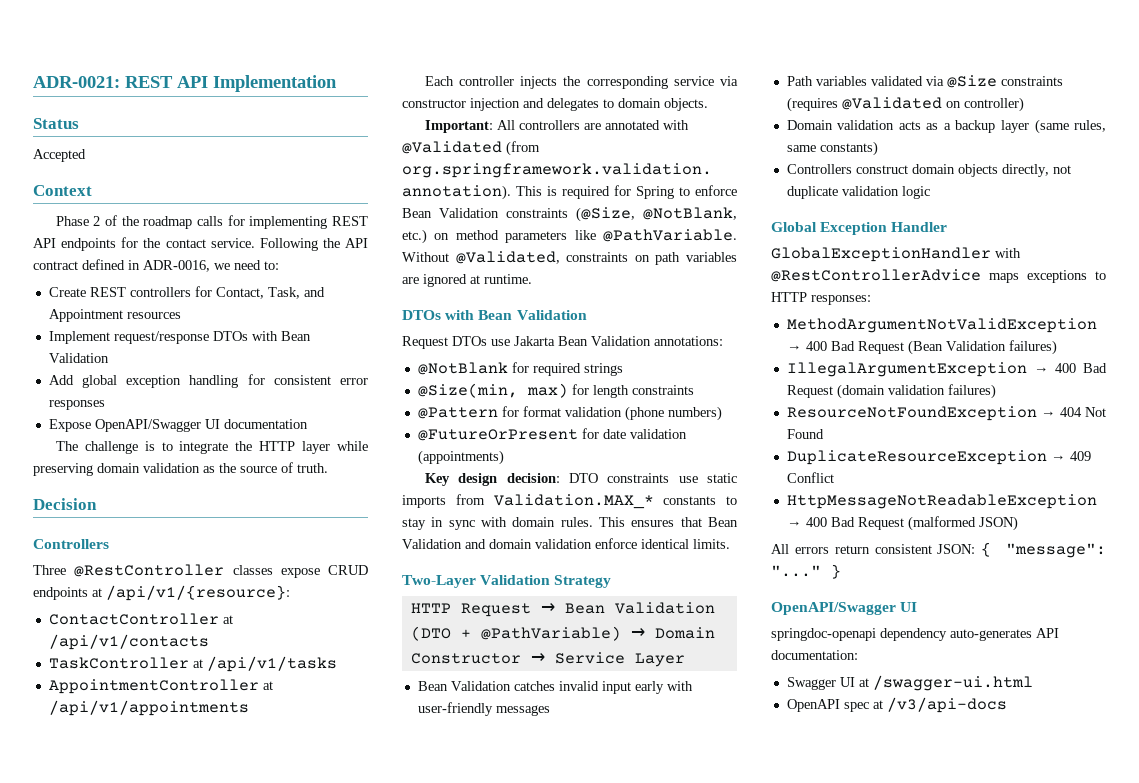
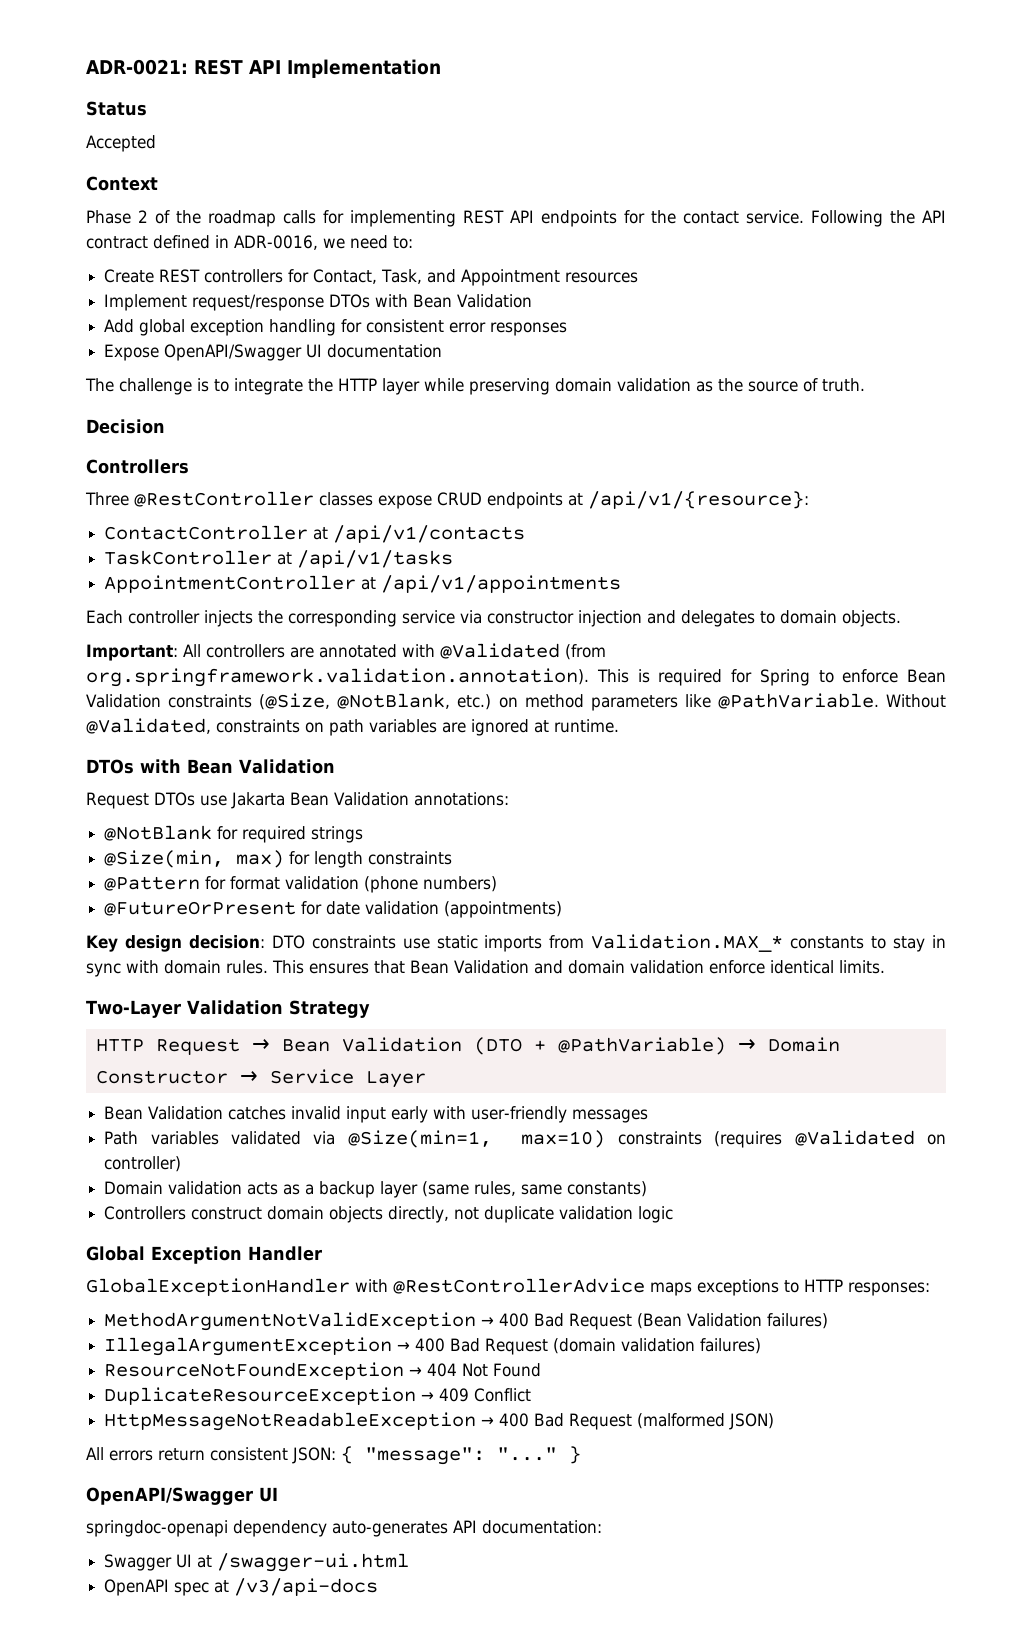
[946,75,997,88] @Size -> [347,1130,606,1148] @Size(min=1, max=10)

